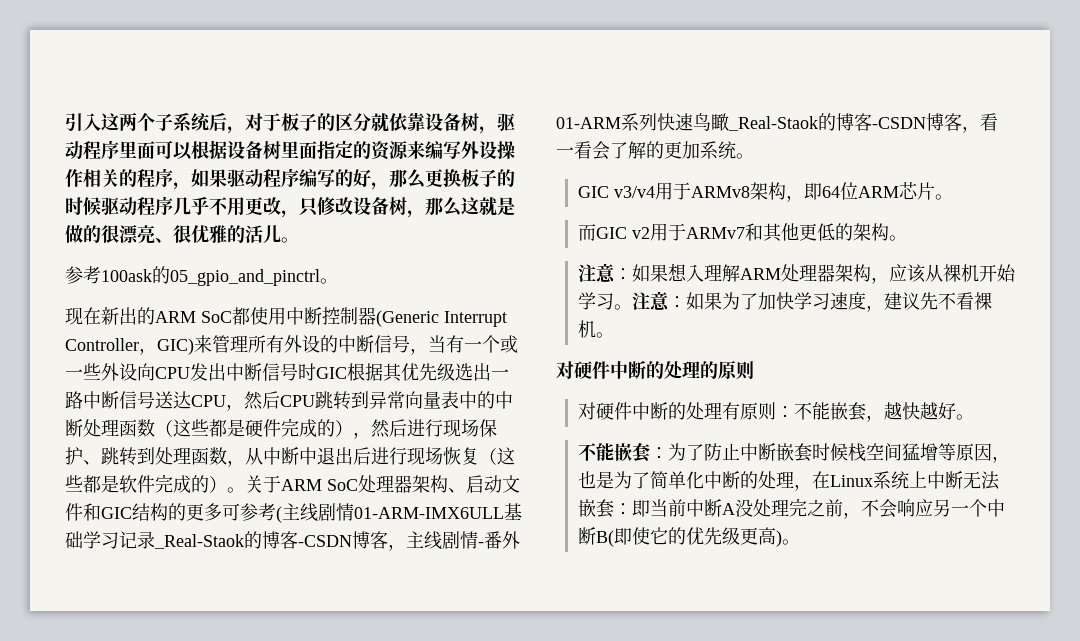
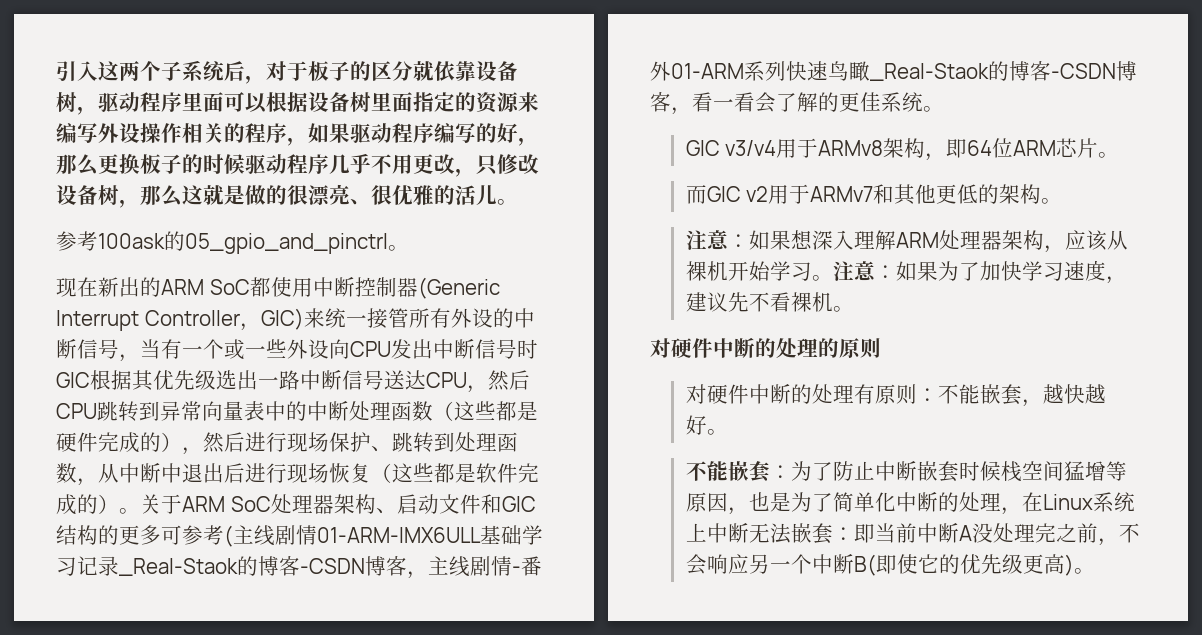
[212,335,248,353] 管理 -> [324,308,409,329] 统一接管
[682,141,700,159] 加 -> [860,92,881,112] 佳
(687, 272) none -> [811,230,833,250] 深

